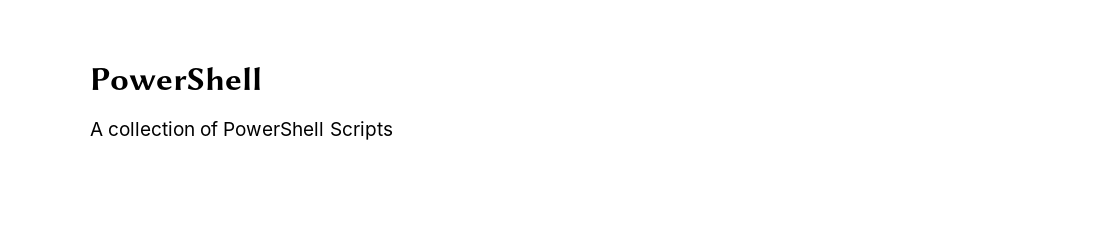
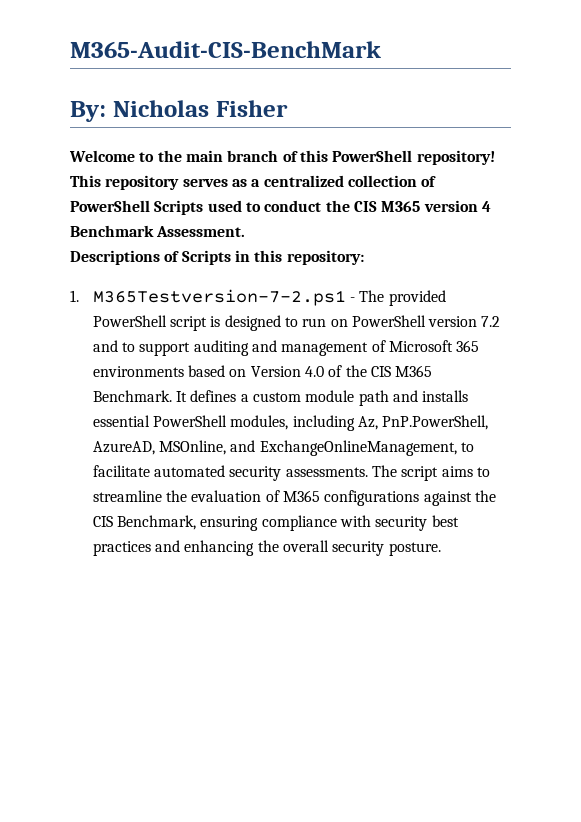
[90,67,262,90] [90,121,393,140] PowerShell // A collection of PowerShell Scripts -> [70,41,381,58] [70,100,288,122] [69,150,495,165] [70,175,437,190] [70,200,491,215] [70,225,246,237] [70,250,364,265] [70,289,446,306] [92,315,501,331] [92,340,480,356] [92,365,433,377] [92,390,469,406] [92,415,489,431] [92,440,474,456] [92,465,490,481] [92,490,496,506] [92,515,459,531] [92,540,441,556] M365-Audit-CIS-BenchMark // By: Nicholas Fisher // Welcome to the main branch of this PowerShell repository! This repository serves as a centralized collection of PowerShell Scripts used to conduct the CIS M365 version 4 Benchmark Assessment. // Descriptions of Scripts in this repository: // 1. M365Testversion-7-2.ps1 - The provided PowerShell script is designed to run on PowerShell version 7.2 and to support auditing and management of Microsoft 365 environments based on Version 4.0 of the CIS M365 Benchmark. It defines a custom module path and installs essential PowerShell modules, including Az, PnP.PowerShell, AzureAD, MSOnline, and ExchangeOnlineManagement, to facilitate automated security assessments. The script aims to streamline the evaluation of M365 configurations against the CIS Benchmark, ensuring compliance with security best practices and enhancing the overall security posture.

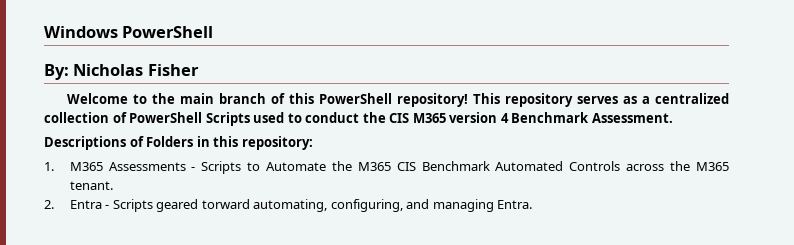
[70,41,381,58] M365-Audit-CIS-BenchMark -> [44,26,214,38] Windows PowerShell
[181,250,231,265] Scripts -> [146,136,194,147] Folders
[92,289,446,306] [92,315,501,331] [92,340,480,356] [92,365,433,377] [92,390,469,406] [92,415,489,431] [92,440,474,456] [92,465,490,481] [92,490,496,506] [92,515,459,531] [92,540,441,556] M365Testversion-7-2.ps1 - The provided PowerShell script is designed to run on PowerShell version 7.2 and to support auditing and management of Microsoft 365 environments based on Version 4.0 of the CIS M365 Benchmark. It defines a custom module path and installs essential PowerShell modules, including Az, PnP.PowerShell, AzureAD, MSOnline, and ExchangeOnlineManagement, to facilitate automated security assessments. The script aims to streamline the evaluation of M365 configurations against the CIS Benchmark, ensuring compliance with security best practices and enhancing the overall security posture. -> [69,161,729,174] [69,181,113,190] [44,199,533,212] M365 Assessments - Scripts to Automate the M365 CIS Benchmark Automated Controls across the M365 tenant. // 2. Entra - Scripts geared torward automating, configuring, and managing Entra.

